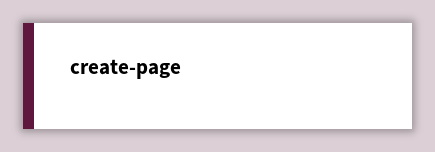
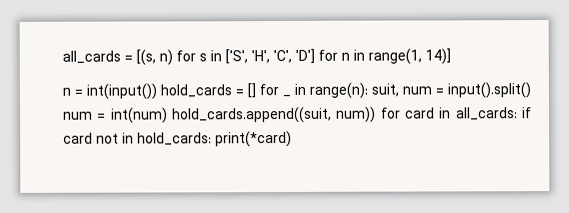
[70,59,181,79] create-page -> [62,48,451,66] [62,82,531,100] [63,106,532,124] [63,130,292,148] all_cards = [(s, n) for s in ['S', 'H', 'C', 'D'] for n in range(1, 14)] // n = int(input()) hold_cards = [] for _ in range(n): suit, num = input().split() num = int(num) hold_cards.append((suit, num)) for card in all_cards: if card not in hold_cards: print(*card)

